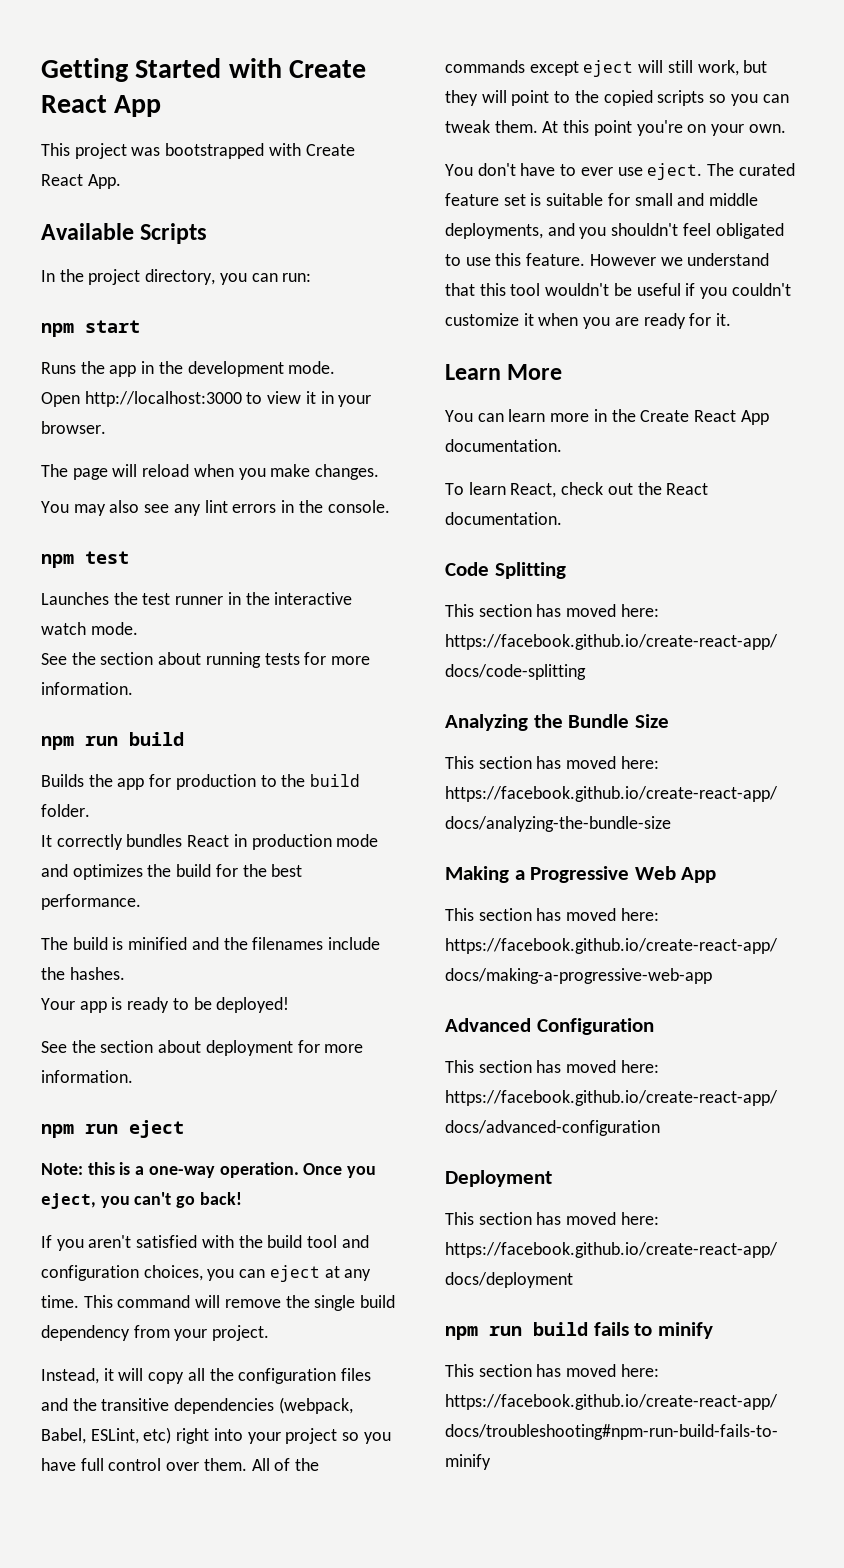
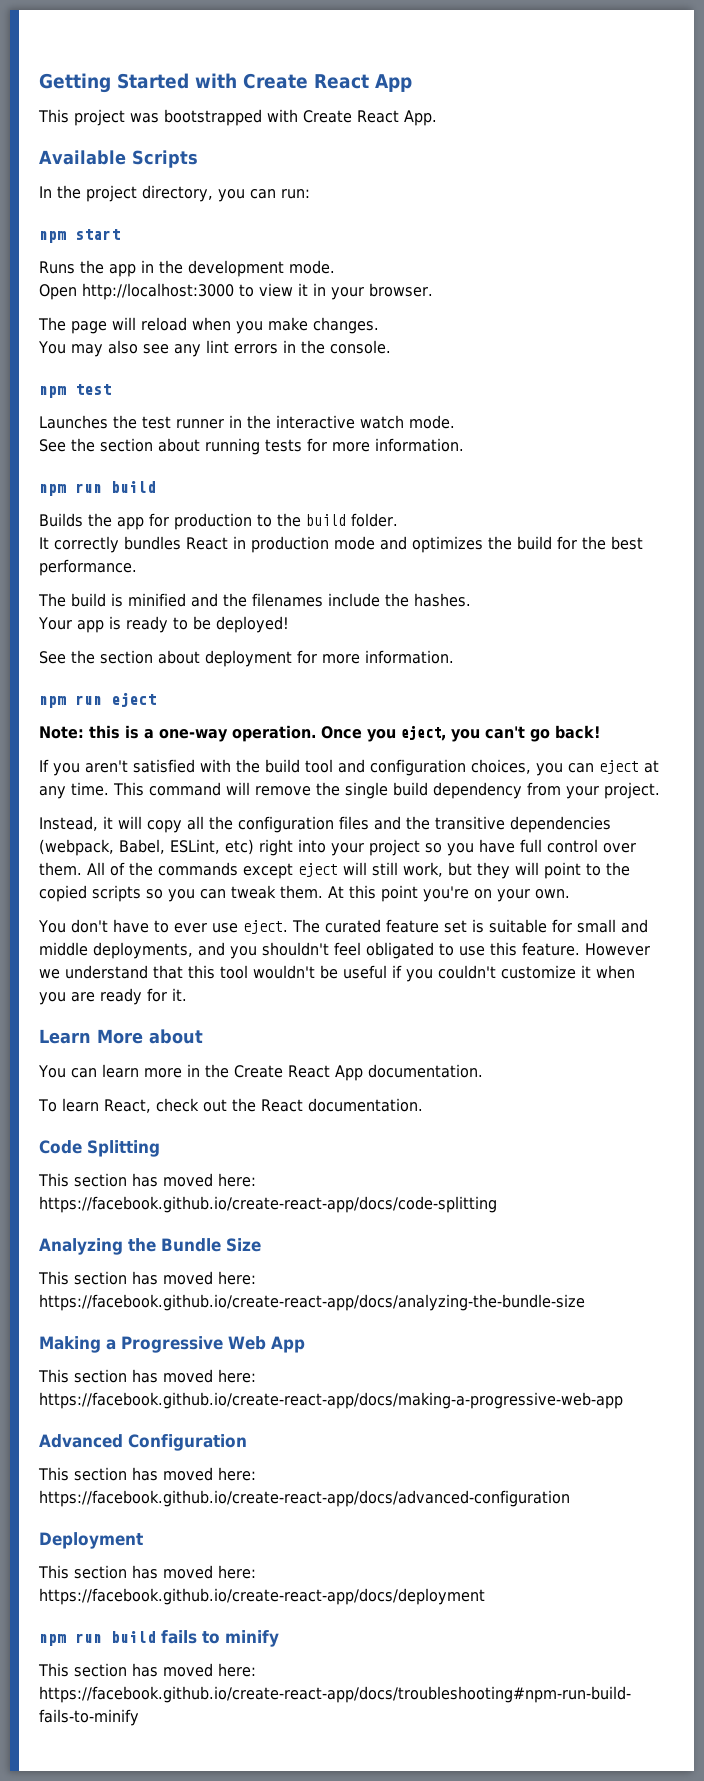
(563, 372) none -> [149,1029,203,1044] about

